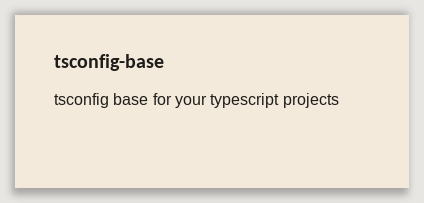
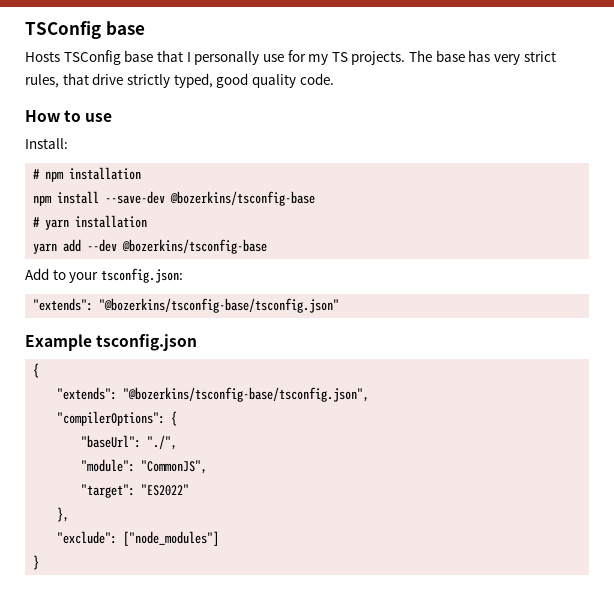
[54,54,164,71] [54,93,339,108] tsconfig-base // tsconfig base for your typescript projects -> [25,21,145,39] [25,50,556,65] [25,73,334,88] [25,110,113,122] [25,138,68,149] [33,167,142,182] [33,191,316,206] [33,215,148,230] [33,239,268,254] [25,268,183,283] [33,298,340,313] [25,334,198,351] [33,363,40,378] [57,387,370,402] [57,411,178,426] [81,435,178,450] [81,459,208,474] [81,484,190,498] [57,507,70,522] [57,531,220,546] [33,555,40,570] TSConfig base // Hosts TSConfig base that I personally use for my TS projects. The base has very strict rules, that drive strictly typed, good quality code. // How to use // Install: // # npm installation // npm install --save-dev @bozerkins/tsconfig-base // # yarn installation // yarn add --dev @bozerkins/tsconfig-base // Add to your tsconfig.json: // "extends": "@bozerkins/tsconfig-base/tsconfig.json" // Example tsconfig.json // { // "extends": "@bozerkins/tsconfig-base/tsconfig.json", // "compilerOptions": { // "baseUrl": "./", // "module": "CommonJS", // "target": "ES2022" // }, // "exclude": ["node_modules"] // }

